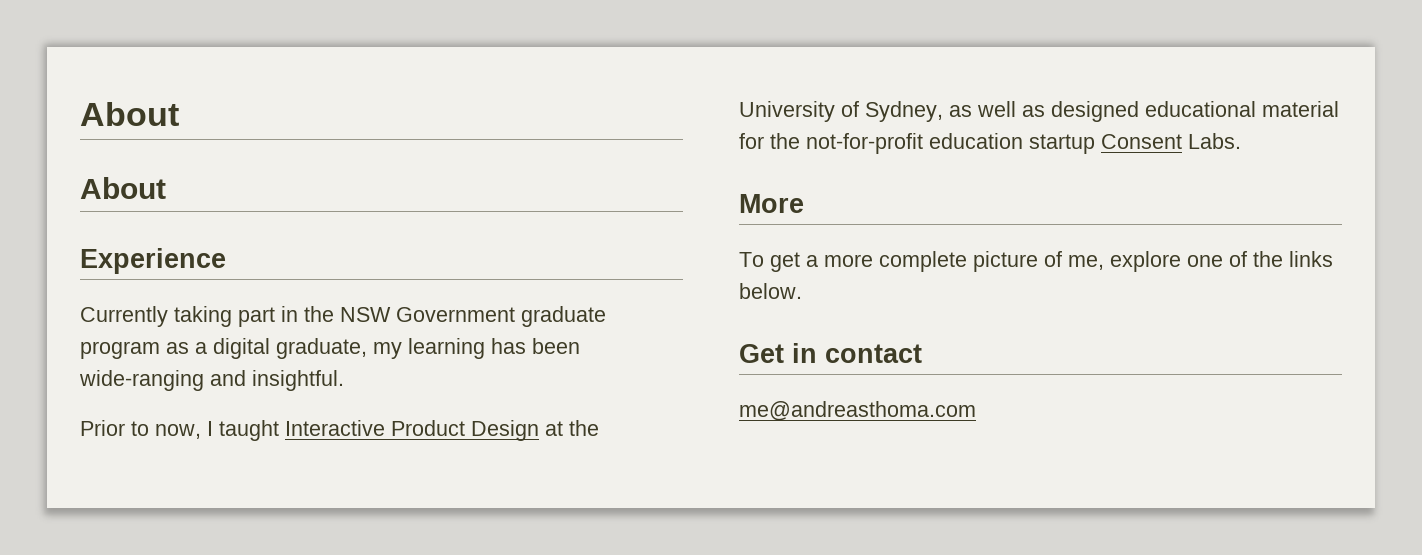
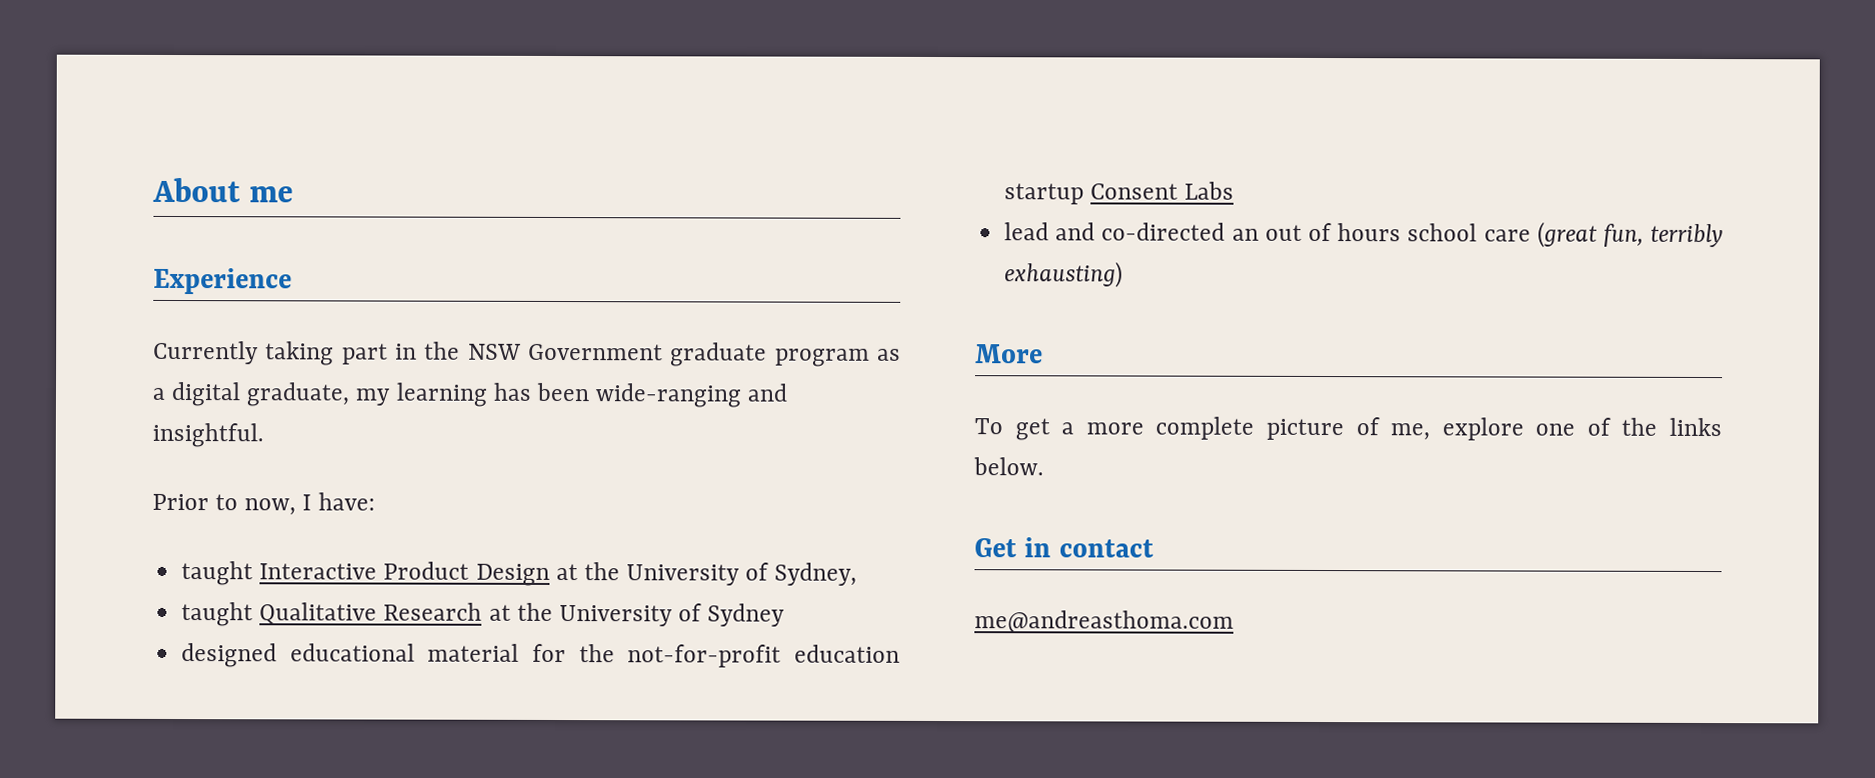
[80,102,179,126] [80,177,166,199] About // About -> [152,177,294,203] About me
(213, 428) none -> [317,492,375,511] have: //
[949,101,1045,117] as well as -> [181,602,786,627] // taught Qualitative Research at the University of Sydney //
[1188,133,1241,149] Labs. -> [1184,181,1235,200] [1004,221,1723,248] [1004,261,1124,288] Labs // lead and co-directed an out of hours school care (great fun, terribly exhausting)

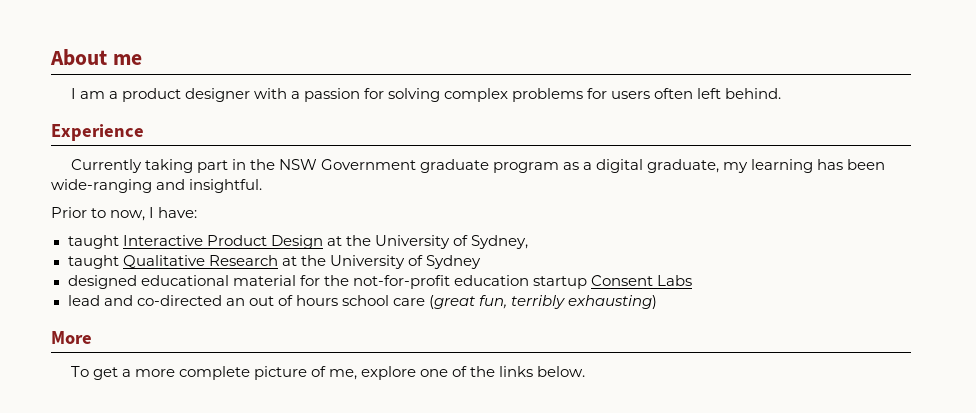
(294, 194) none -> [70,88,782,102] // I am a product designer with a passion for solving complex problems for users often left behind.
[974,537,1154,558] [974,610,1234,634] // Get in contact // me@andreasthoma.com -> (586, 371) none

